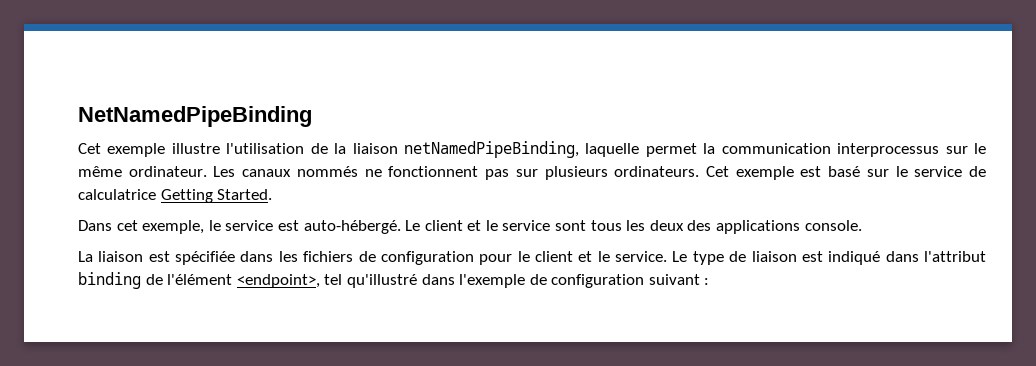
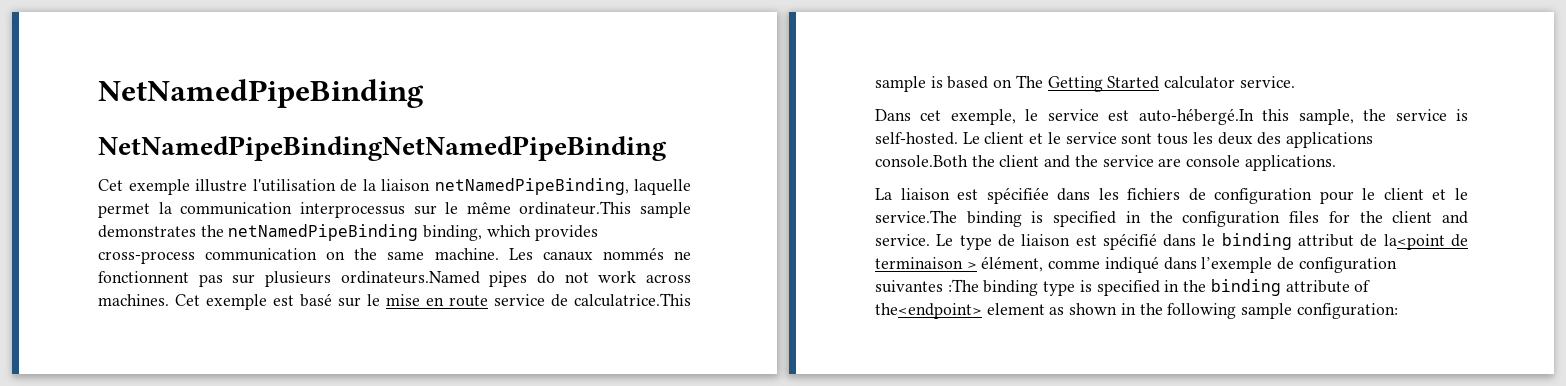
(312, 116) none -> [98,136,667,161] // NetNamedPipeBindingNetNamedPipeBinding
[128,166,207,177] ordinateur. -> [519,201,691,218] [98,224,598,241] [98,248,499,264] ordinateur.This sample demonstrates the netNamedPipeBinding binding, which provides cross-process communication on the same machine.
[614,166,700,177] ordinateurs. -> [340,271,691,287] [98,294,169,306] ordinateurs.Named pipes do not work across machines.
[914,166,986,177] [78,189,273,203] service de calculatrice Getting Started. -> [386,293,691,307] [875,75,1295,92] mise en route service de calculatrice.This sample is based on The Getting Started calculator service.
[303,220,401,234] auto-hébergé. -> [1138,108,1468,125] [875,132,958,145] auto-hébergé.In this sample, the service is self-hosted.
[804,220,862,231] console. -> [875,155,1336,171] console.Both the client and the service are console applications.
(610, 256) none -> [875,210,1468,227] service.The binding is specified in the configuration files for the client and
[828,251,987,265] [78,272,710,289] indiqué dans l'attribut binding de l'élément <endpoint>, tel qu'illustré dans l'exemple de configuration suivant : -> [1102,233,1468,250] [875,256,1397,273] [875,279,1371,296] [875,303,1398,319] spécifié dans le binding attribut de la<point de terminaison > élément, comme indiqué dans l’exemple de configuration suivantes :The binding type is specified in the binding attribute of the<endpoint> element as shown in the following sample configuration:

